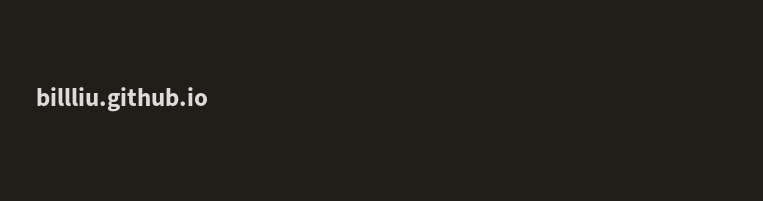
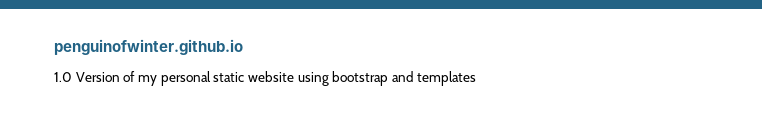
[36,87,208,112] billliu.github.io -> [54,39,243,55] [54,71,477,86] penguinofwinter.github.io // 1.0 Version of my personal static website using bootstrap and templates

